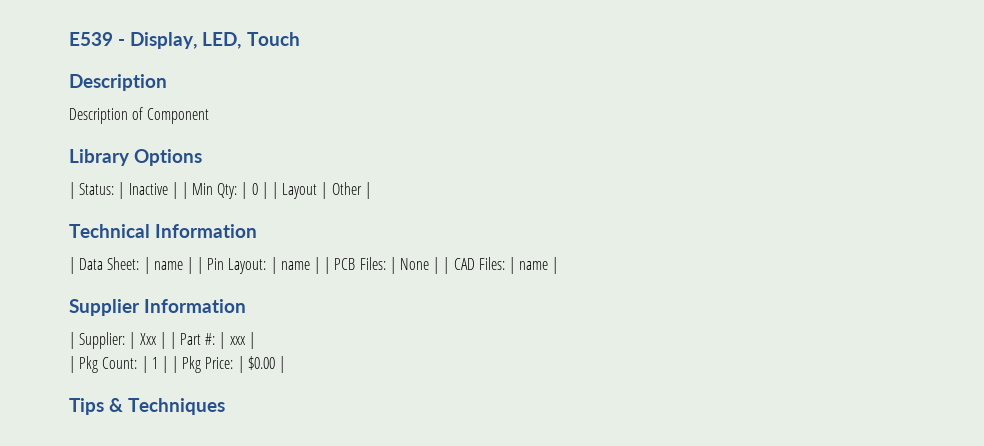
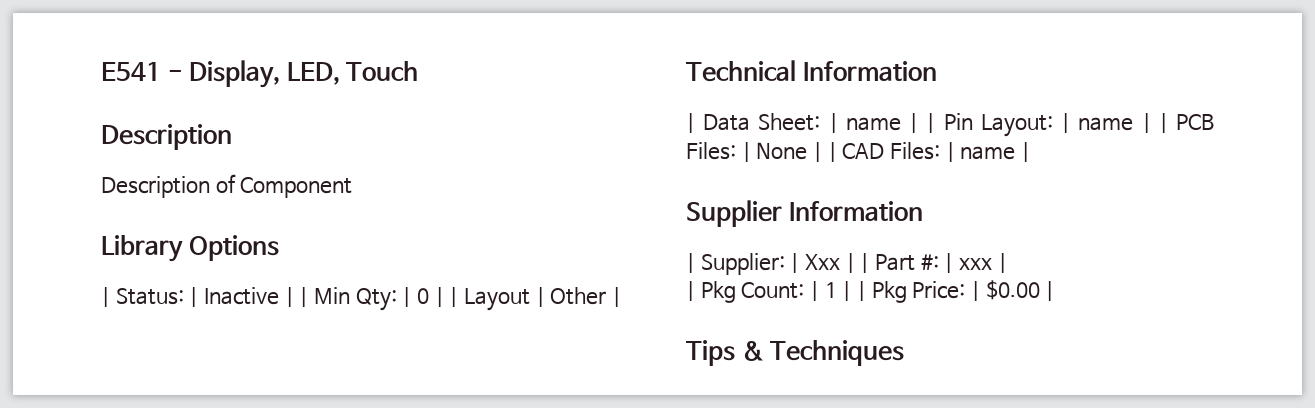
[69,32,113,46] E539 -> [101,62,161,81] E541

